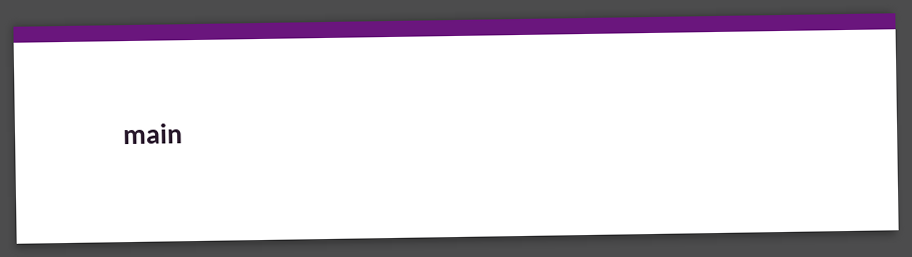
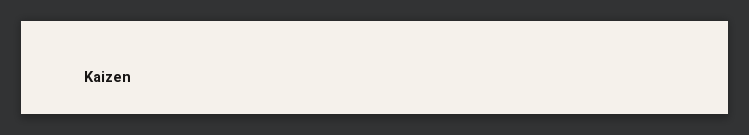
[122,123,183,145] main -> [84,71,131,82] Kaizen

